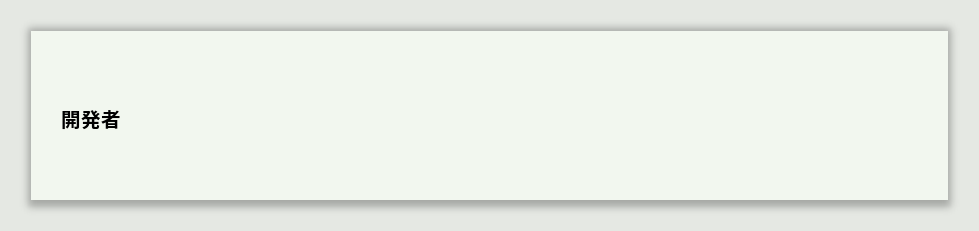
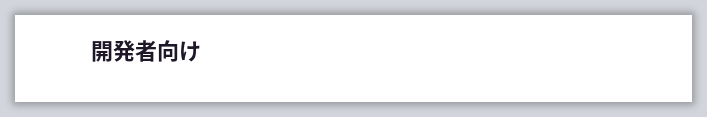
(121, 119) none -> [157,40,201,62] 向け

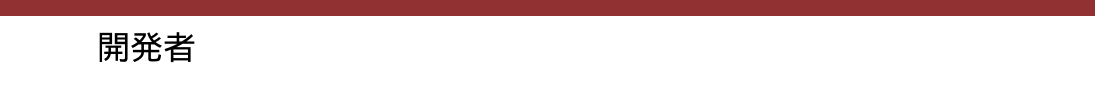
[157,40,201,62] 向け -> (196, 47) none

